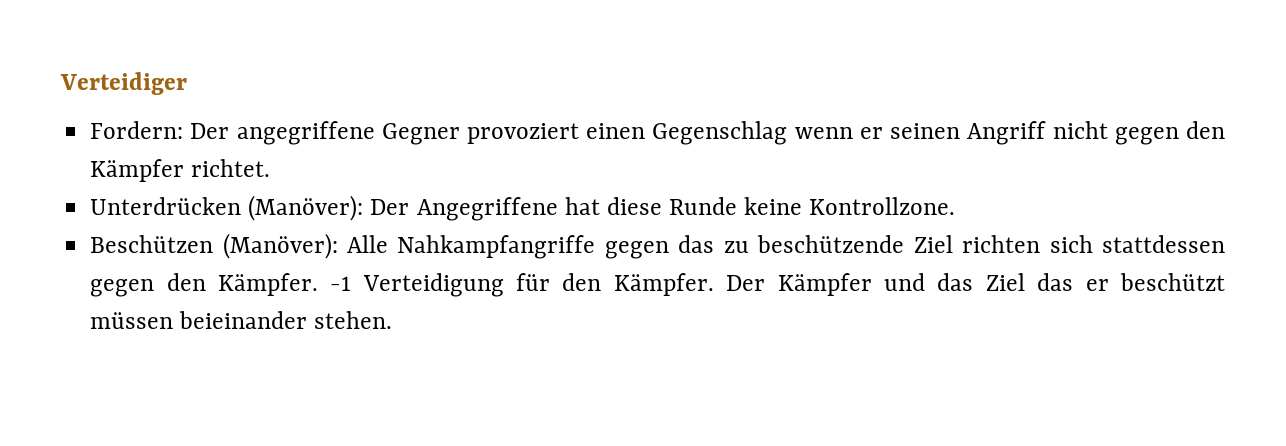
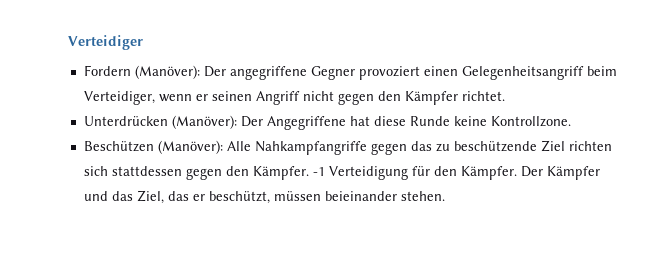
[90,121,184,139] Fordern: -> [83,65,200,79] Fordern (Manöver):
[652,121,788,145] Gegenschlag -> [461,66,617,80] [83,91,155,105] Gelegenheitsangriff beim Verteidiger,
[985,273,1025,291] Ziel -> [136,190,164,204] Ziel,
[1120,273,1225,291] beschützt -> [208,191,270,204] beschützt,

